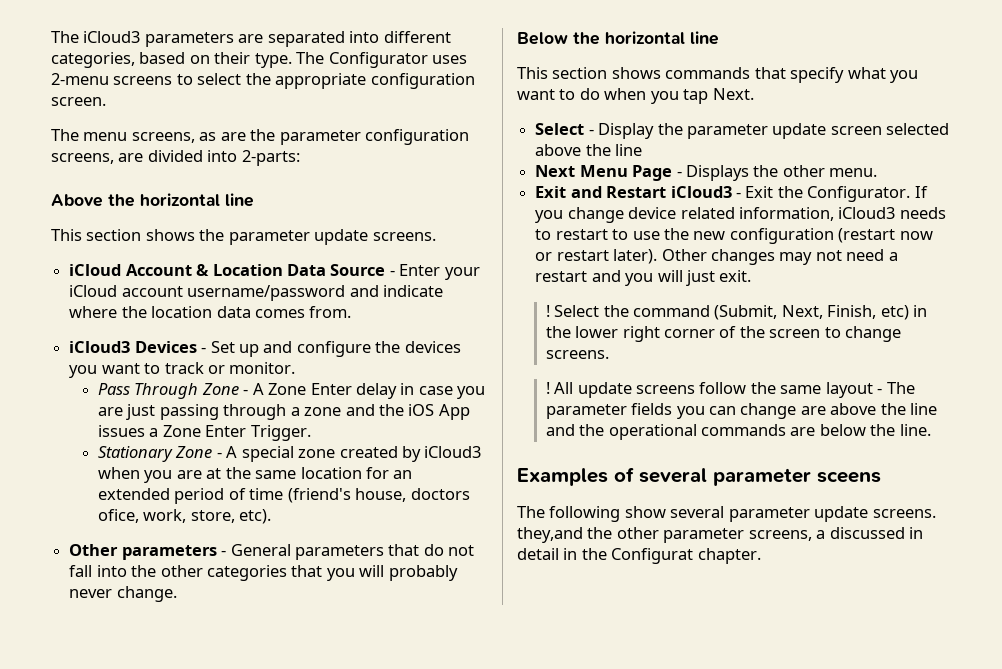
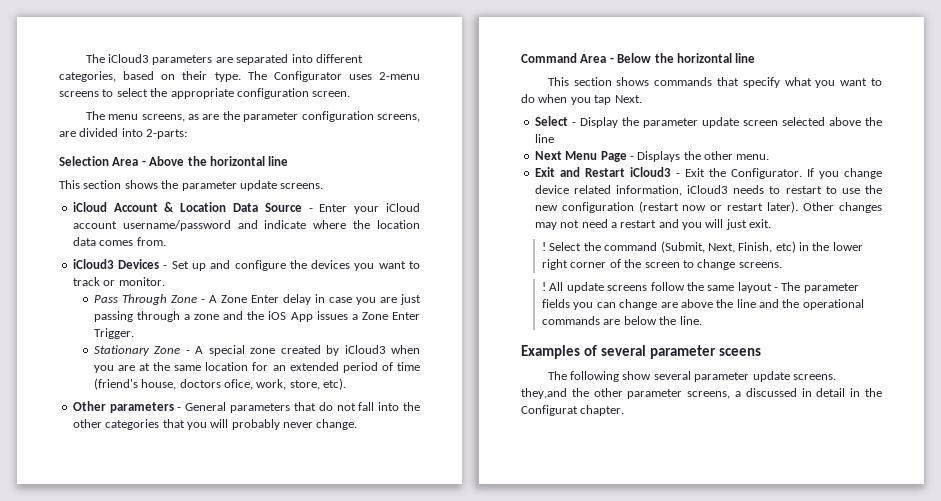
(300, 158) none -> [59,156,146,166] Selection Area -
(177, 594) none -> [521,53,614,63] Command Area -

